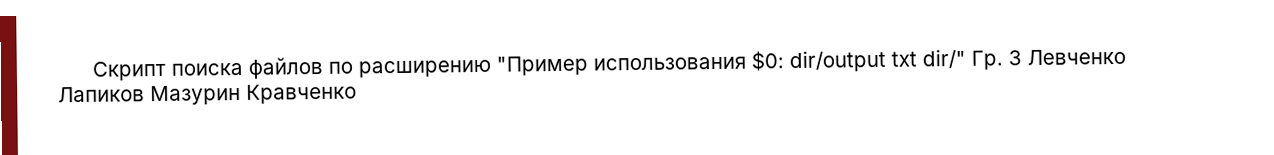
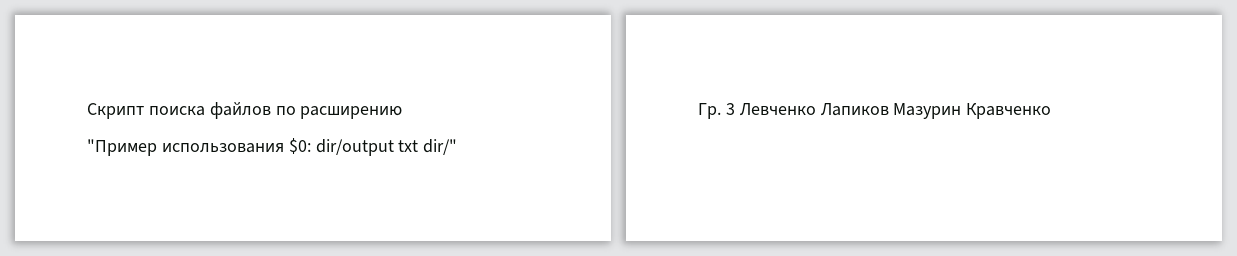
(492, 68) none -> (403, 112) //
(967, 58) none -> (458, 147) //

